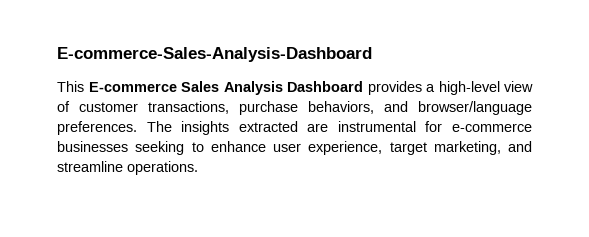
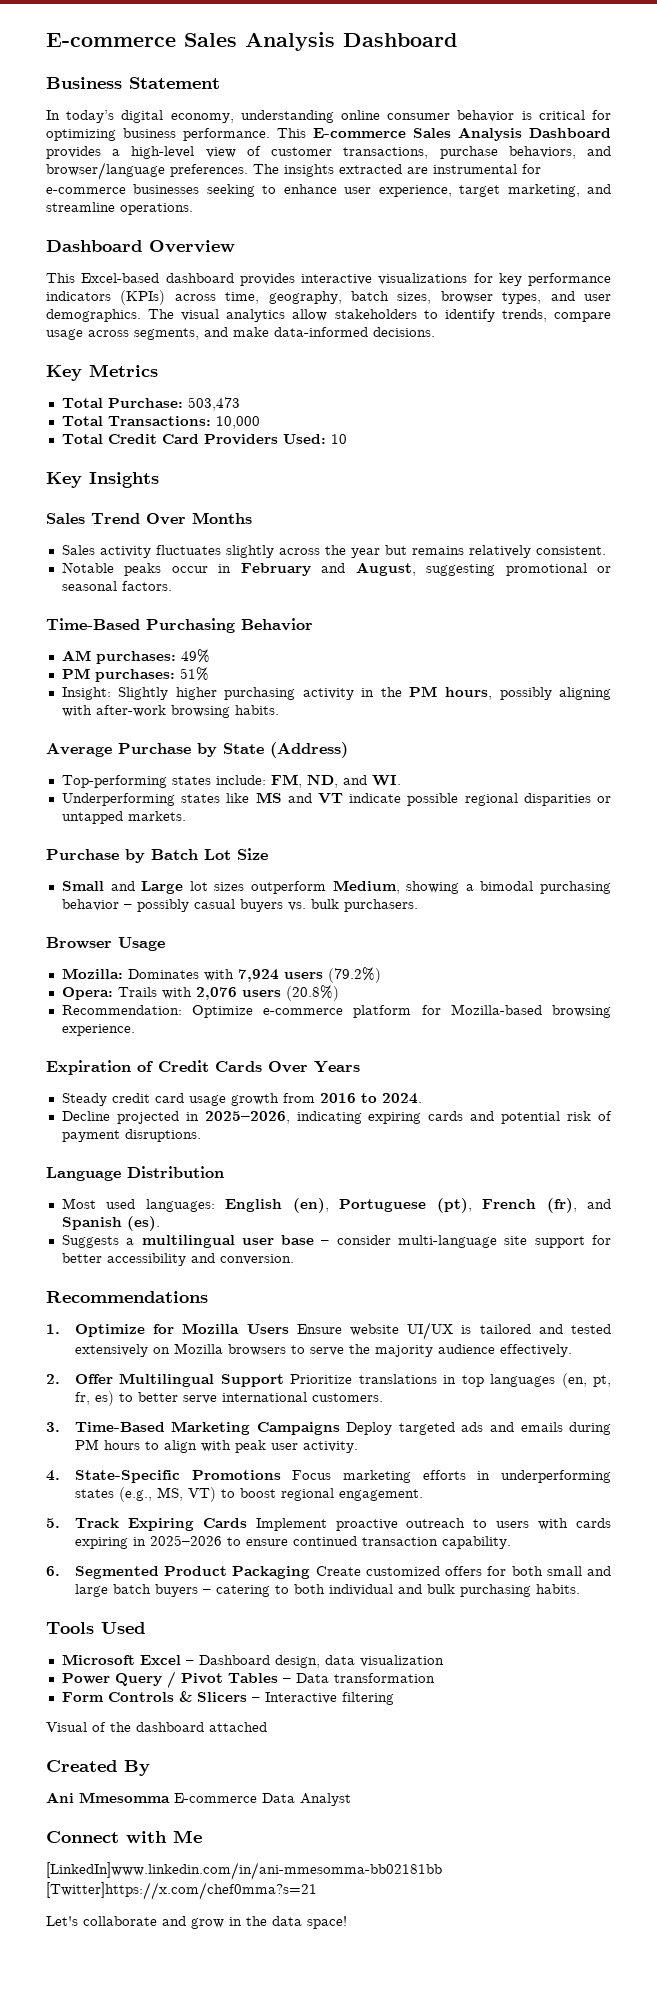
[57,47,372,62] E-commerce-Sales-Analysis-Dashboard // -> [46,32,457,51] [46,77,220,89] [46,110,611,123] [46,128,270,141] E-commerce Sales Analysis Dashboard // Business Statement // In today’s digital economy, understanding online consumer behavior is critical for optimizing business performance.
(198, 168) none -> [46,240,235,253] [46,273,611,286] [46,290,611,305] [46,309,611,322] [46,327,435,340] [46,364,158,381] [61,397,240,411] [61,416,260,429] [61,434,347,445] [46,472,159,488] [46,512,252,525] [61,545,606,558] [61,562,611,576] [61,581,172,591] [46,618,313,633] [61,649,210,664] [61,667,209,682] [61,686,611,700] [61,705,279,718] [46,742,348,758] [61,774,401,788] [61,792,611,806] [61,811,186,824] [46,848,268,863] [61,880,611,894] [61,899,418,912] [46,937,165,951] [61,967,381,983] [61,985,339,1001] [61,1004,611,1018] [61,1024,135,1036] [46,1060,360,1075] [61,1093,422,1106] [61,1111,612,1124] [61,1129,201,1142] [46,1166,224,1181] [61,1198,611,1213] [61,1216,160,1231] [61,1235,611,1248] [61,1253,294,1266] [46,1291,208,1303] [46,1322,612,1340] [74,1343,572,1357] [46,1373,611,1388] [74,1391,383,1406] [46,1421,611,1435] [74,1439,358,1453] [46,1470,611,1483] [74,1487,423,1502] [46,1518,611,1531] [74,1535,511,1549] [46,1566,612,1579] [74,1584,580,1597] [46,1622,145,1634] [61,1654,444,1668] [61,1671,435,1688] [61,1691,394,1705] [46,1722,267,1732] [46,1760,150,1776] [46,1792,351,1806] [46,1830,202,1843] [46,1862,442,1880] [46,1882,317,1900] [46,1916,347,1929] // Dashboard Overview // This Excel-based dashboard provides interactive visualizations for key performance indicators (KPIs) across time, geography, batch sizes, browser types, and user demographics. The visual analytics allow stakeholders to identify trends, compare usage across segments, and make data-informed decisions. // Key Metrics // Total Purchase: 503,473 // Total Transactions: 10,000 // Total Credit Card Providers Used: 10 // Key Insights // Sales Trend Over Months // Sales activity fluctuates slightly across the year but remains relatively consistent. // Notable peaks occur in February and August, suggesting promotional or seasonal factors. // Time-Based Purchasing Behavior // AM purchases: 49% // PM purchases: 51% // Insight: Slightly higher purchasing activity in the PM hours, possibly aligning with after-work browsing habits. // Average Purchase by State (Address) // Top-performing states include: FM, ND, and WI. // Underperforming states like MS and VT indicate possible regional disparities or untapped markets. // Purchase by Batch Lot Size // Small and Large lot sizes outperform Medium, showing a bimodal purchasing behavior – possibly casual buyers vs. bulk purchasers. // Browser Usage // Mozilla: Dominates with 7,924 users (79.2%) // Opera: Trails with 2,076 users (20.8%) // Recommendation: Optimize e-commerce platform for Mozilla-based browsing experience. // Expiration of Credit Cards Over Years // Steady credit card usage growth from 2016 to 2024. // Decline projected in 2025–2026, indicating expiring cards and potential risk of payment disruptions. // Language Distribution // Most used languages: English (en), Portuguese (pt), French (fr), and Spanish (es). // Suggests a multilingual user base – consider multi-language site support for better accessibility and conversion. // Recommendations // 1. Optimize for Mozilla Users Ensure website UI/UX is tailored and tested extensively on Mozilla browsers to serve the majority audience effectively. // 2. Offer Multilingual Support Prioritize translations in top languages (en, pt, fr, es) to better serve international customers. // 3. Time-Based Marketing Campaigns Deploy targeted ads and emails during PM hours to align with peak user activity. // 4. State-Specific Promotions Focus marketing efforts in underperforming states (e.g., MS, VT) to boost regional engagement. // 5. Track Expiring Cards Implement proactive outreach to users with cards expiring in 2025–2026 to ensure continued transaction capability. // 6. Segmented Product Packaging Create customized offers for both small and large batch buyers – catering to both individual and bulk purchasing habits. // Tools Used // Microsoft Excel – Dashboard design, data visualization // Power Query / Pivot Tables – Data transformation // Form Controls & Slicers – Interactive filtering // Visual of the dashboard attached // Created By // Ani Mmesomma E-commerce Data Analyst // Connect with Me // [LinkedIn]www.linkedin.com/in/ani-mmesomma-bb02181bb [Twitter]https://x.com/chef0mma?s=21 // Let's collaborate and grow in the data space!

